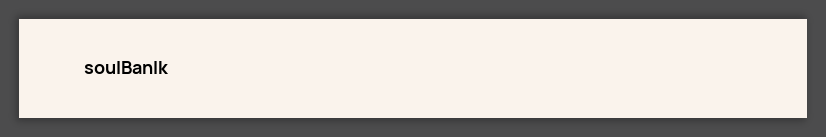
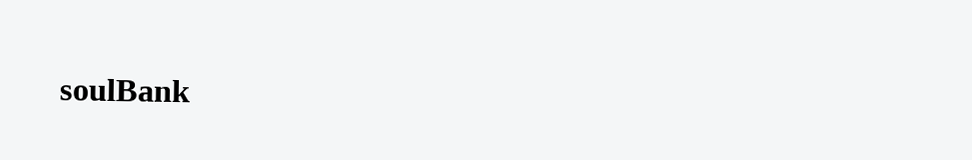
[84,61,169,74] soulBanlk -> [59,78,191,103] soulBank

